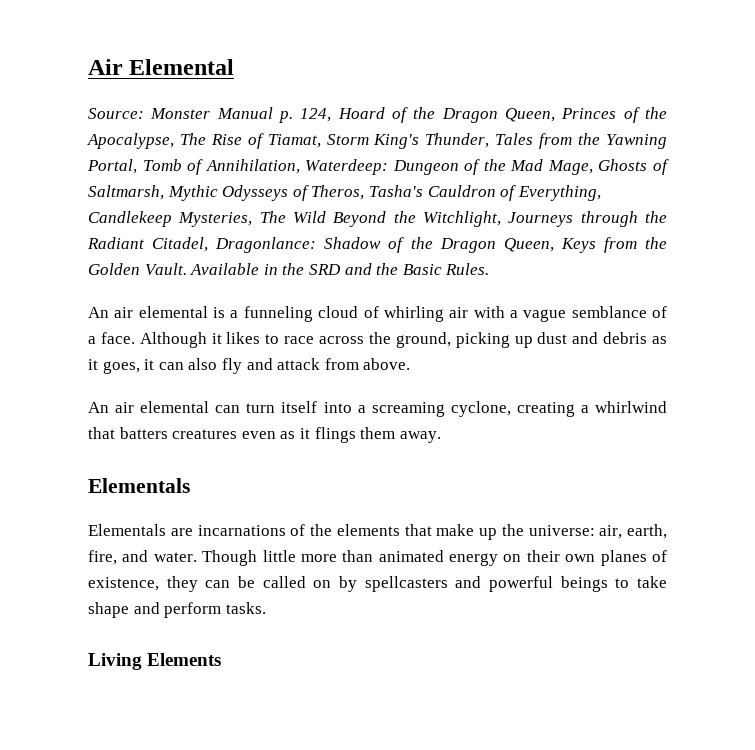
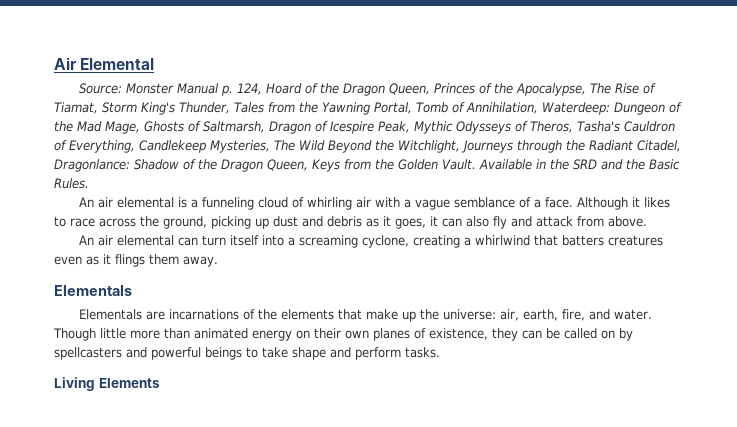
(164, 192) none -> [269,121,410,134] Dragon of Icespire Peak,

